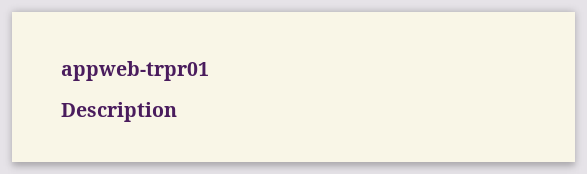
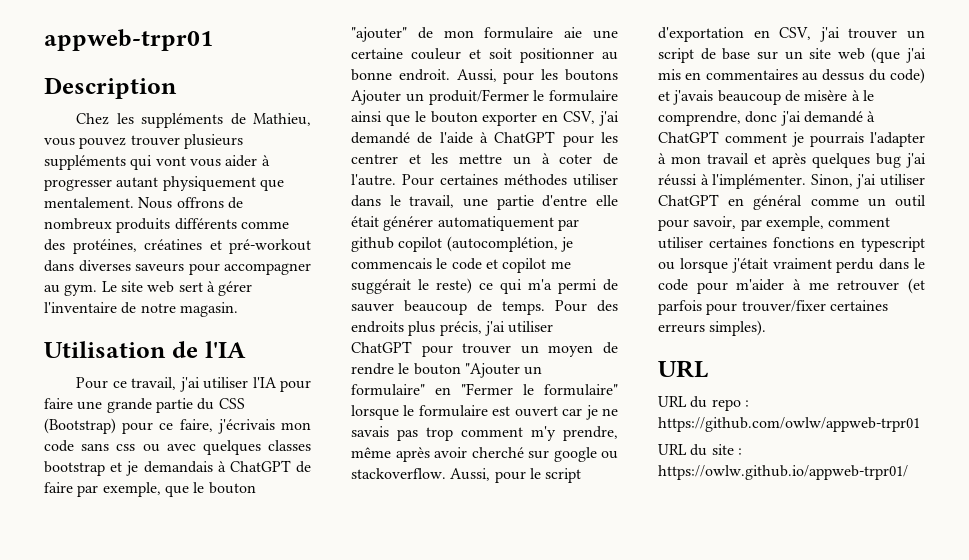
(177, 112) none -> [76,113,311,128] [44,134,243,149] [44,155,270,170] [44,176,284,191] [44,197,243,209] [44,218,289,233] [44,239,311,254] [44,260,311,275] [44,281,253,296] [44,302,238,317] [44,341,246,358] [76,377,311,392] [44,398,245,413] [44,418,311,434] [44,440,311,455] [44,460,312,476] [44,482,256,497] [351,27,618,42] [351,48,618,63] [351,69,618,84] [351,89,618,105] [351,111,619,126] [351,131,618,147] [351,153,618,165] [351,174,618,186] [351,195,618,210] [351,216,579,231] [351,236,573,252] [351,258,571,273] [351,278,618,294] [351,300,618,315] [351,321,554,336] [351,341,618,357] [351,363,543,378] [351,383,618,396] [351,405,618,420] [351,426,618,441] [351,447,618,462] [351,468,582,483] [658,27,925,42] [658,47,926,63] [658,68,925,84] [658,90,874,105] [658,111,876,126] [658,131,925,147] [658,153,926,168] [658,174,925,189] [658,194,926,210] [658,216,891,231] [658,237,925,252] [658,258,925,273] [658,278,925,294] [658,300,888,315] [658,320,767,336] [658,360,708,378] [658,396,749,411] [658,417,920,432] [658,444,742,456] [658,465,908,480] // Chez les suppléments de Mathieu, vous pouvez trouver plusieurs suppléments qui vont vous aider à progresser autant physiquement que mentalement. Nous offrons de nombreux produits différents comme des protéines, créatines et pré-workout dans diverses saveurs pour accompagner au gym. Le site web sert à gérer l'inventaire de notre magasin. // Utilisation de l'IA // Pour ce travail, j'ai utiliser l'IA pour faire une grande partie du CSS (Bootstrap) pour ce faire, j'écrivais mon code sans css ou avec quelques classes bootstrap et je demandais à ChatGPT de faire par exemple, que le bouton "ajouter" de mon formulaire aie une certaine couleur et soit positionner au bonne endroit. Aussi, pour les boutons Ajouter un produit/Fermer le formulaire ainsi que le bouton exporter en CSV, j'ai demandé de l'aide à ChatGPT pour les centrer et les mettre un à coter de l'autre. Pour certaines méthodes utiliser dans le travail, une partie d'entre elle était générer automatiquement par github copilot (autocomplétion, je commencais le code et copilot me suggérait le reste) ce qui m'a permi de sauver beaucoup de temps. Pour des endroits plus précis, j'ai utiliser ChatGPT pour trouver un moyen de rendre le bouton "Ajouter un formulaire" en "Fermer le formulaire" lorsque le formulaire est ouvert car je ne savais pas trop comment m'y prendre, même après avoir cherché sur google ou stackoverflow. Aussi, pour le script d'exportation en CSV, j'ai trouver un script de base sur un site web (que j'ai mis en commentaires au dessus du code) et j'avais beaucoup de misère à le comprendre, donc j'ai demandé à ChatGPT comment je pourrais l'adapter à mon travail et après quelques bug j'ai réussi à l'implémenter. Sinon, j'ai utiliser ChatGPT en général comme un outil pour savoir, par exemple, comment utiliser certaines fonctions en typescript ou lorsque j'était vraiment perdu dans le code pour m'aider à me retrouver (et parfois pour trouver/fixer certaines erreurs simples). // URL // URL du repo : https://github.com/owlw/appweb-trpr01 // URL du site : https://owlw.github.io/appweb-trpr01/

